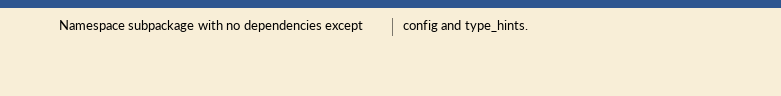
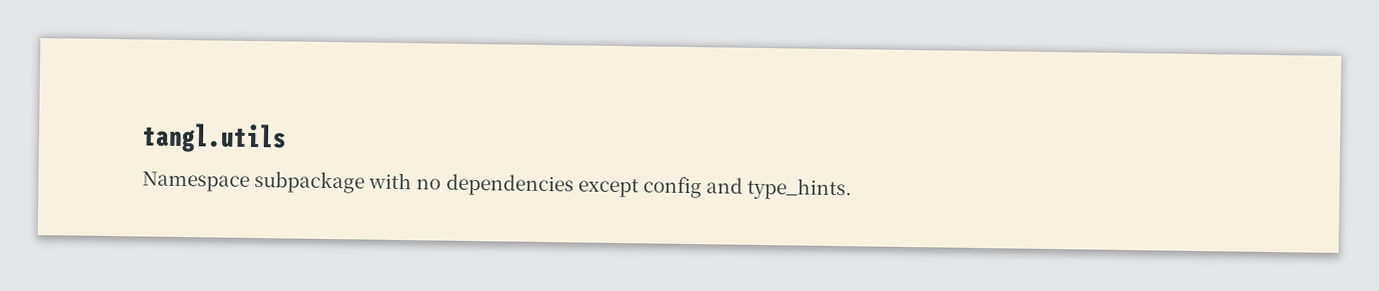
(59, 26) none -> [142,122,287,154] tangl.utils //

